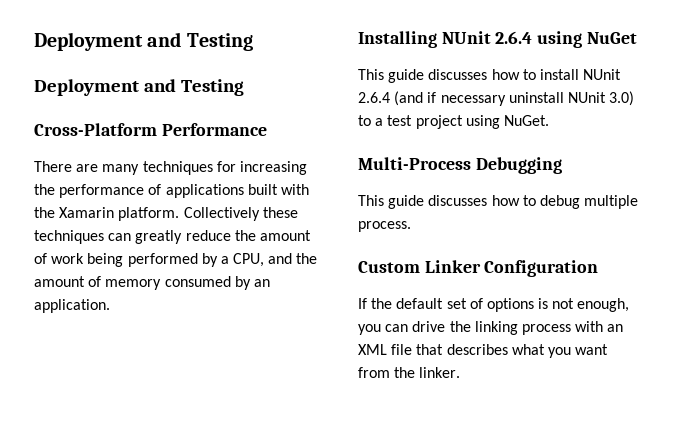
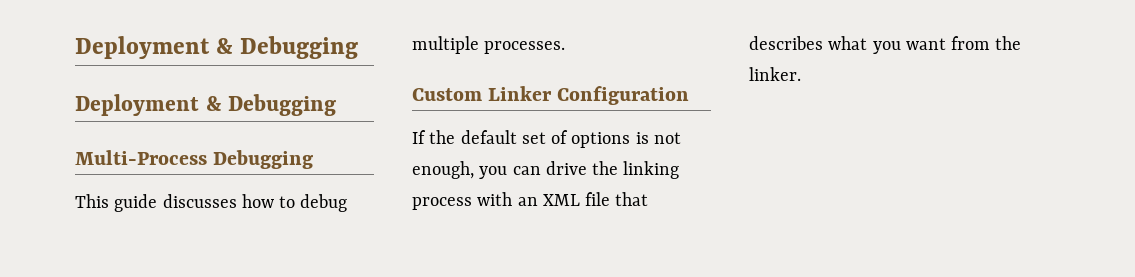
[34,32,253,51] [34,79,244,96] [34,123,267,136] [34,161,307,175] [34,184,309,198] [34,207,298,221] [34,230,311,244] [34,253,318,267] [34,276,270,290] [34,299,110,313] [358,31,637,48] [358,69,622,83] [358,91,635,106] [358,115,549,129] Deployment and Testing // Deployment and Testing // Cross-Platform Performance // There are many techniques for increasing the performance of applications built with the Xamarin platform. Collectively these techniques can greatly reduce the amount of work being performed by a CPU, and the amount of memory consumed by an application. // Installing NUnit 2.6.4 using NuGet // This guide discusses how to install NUnit 2.6.4 (and if necessary uninstall NUnit 3.0) to a test project using NuGet. -> [75,36,359,59] [75,94,337,116] Deployment & Debugging // Deployment & Debugging
[358,221,411,232] process. -> [484,41,566,54] processes.

